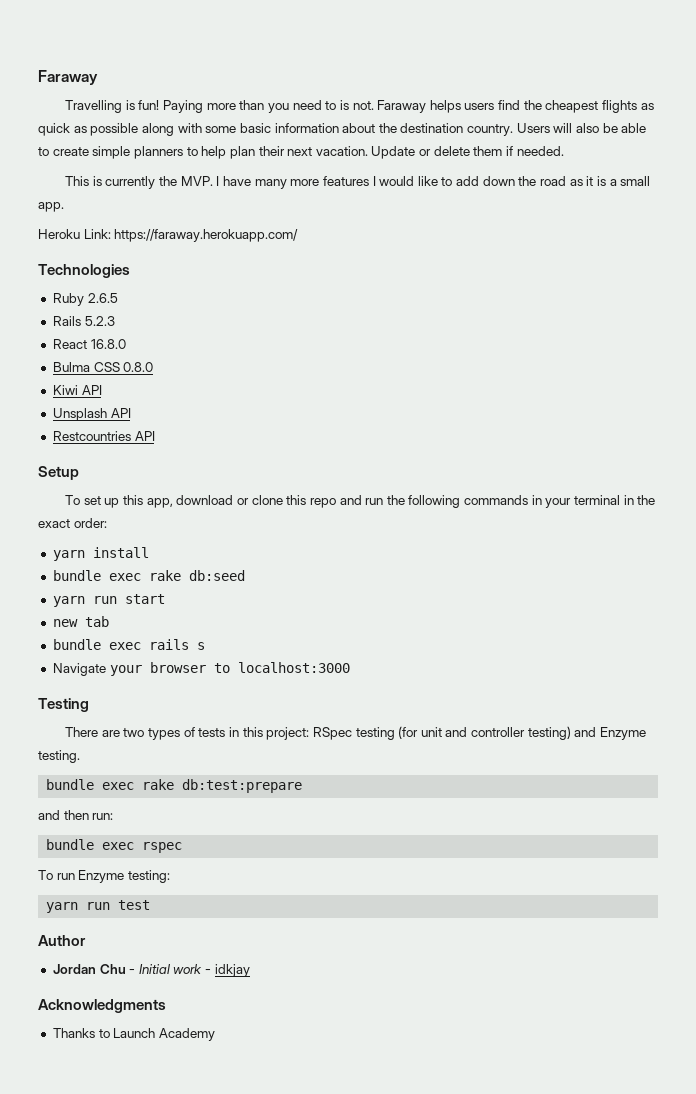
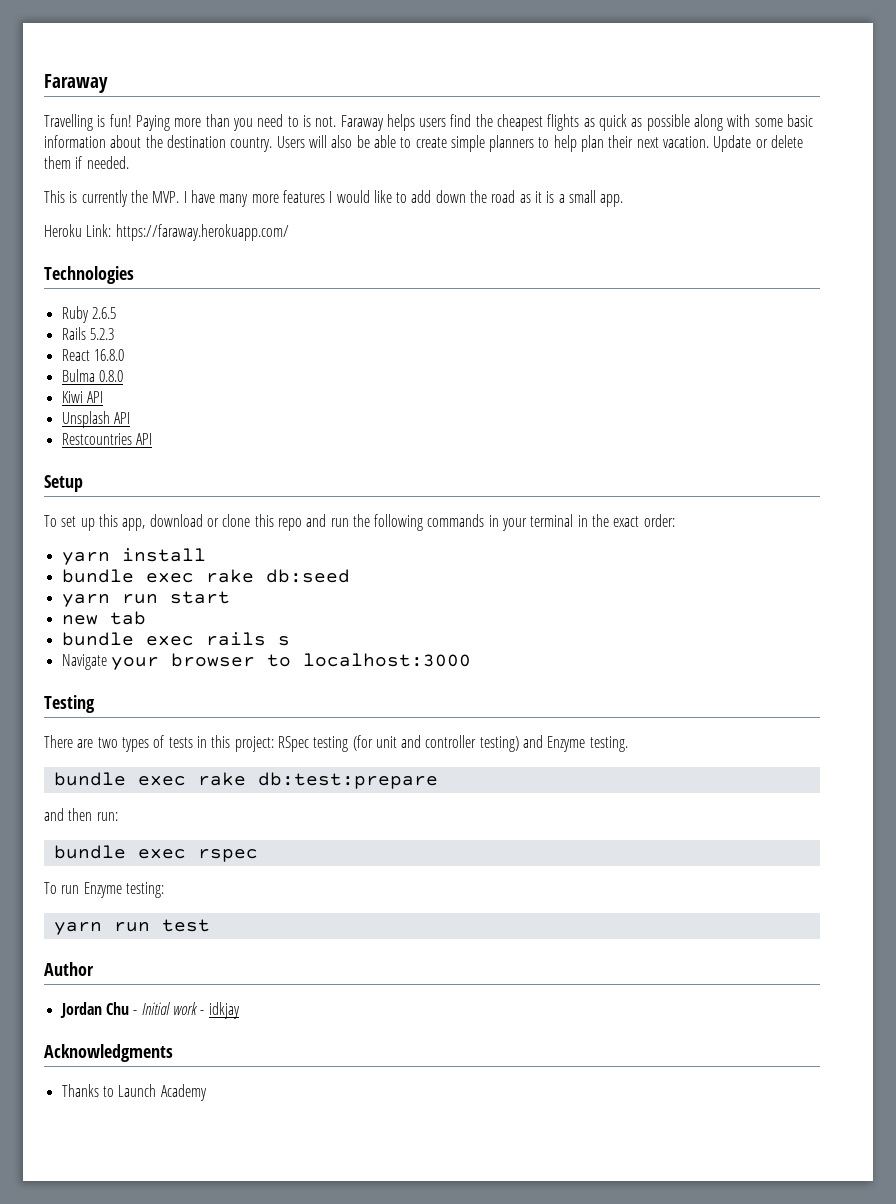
[93,362,120,372] CSS -> (95, 375) none

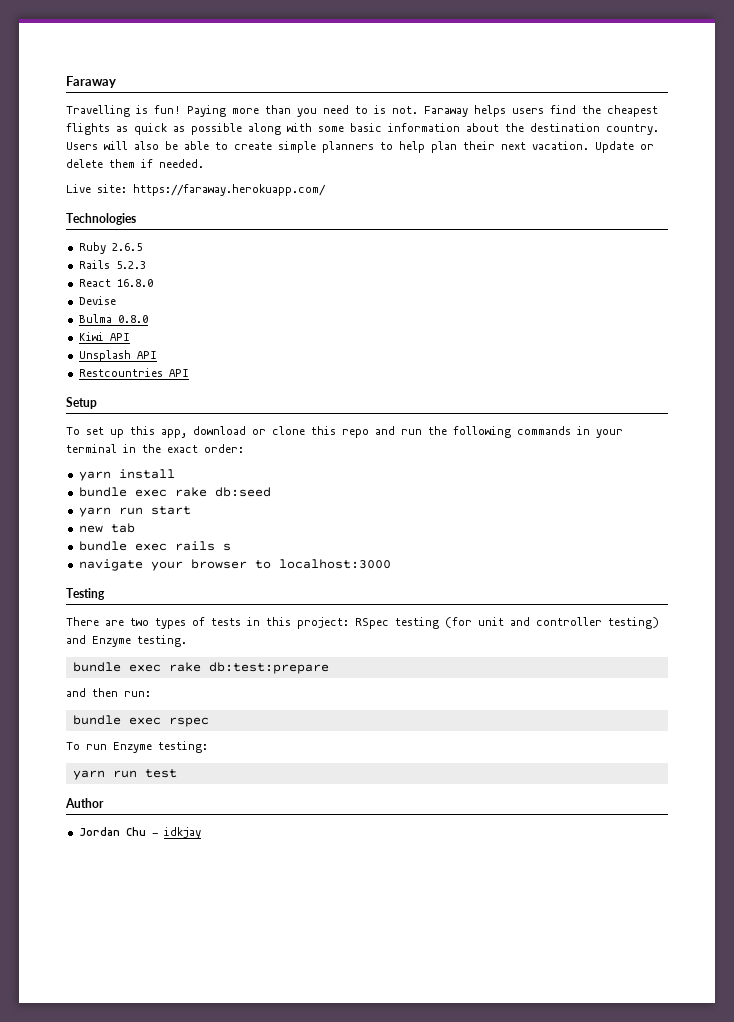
[44,190,624,207] [44,224,112,237] This is currently the MVP. I have many more features I would like to add down the road as it is a small app. // Heroku Link: -> [66,184,127,193] Live site:
(124, 355) none -> [78,296,116,305] // Devise
[61,654,107,670] Navigate -> [78,559,143,571] navigate
[141,1002,240,1019] [44,1044,173,1062] [61,1084,207,1101] Initial work - idkjay // Acknowledgments // Thanks to Launch Academy -> [163,827,201,839] idkjay

